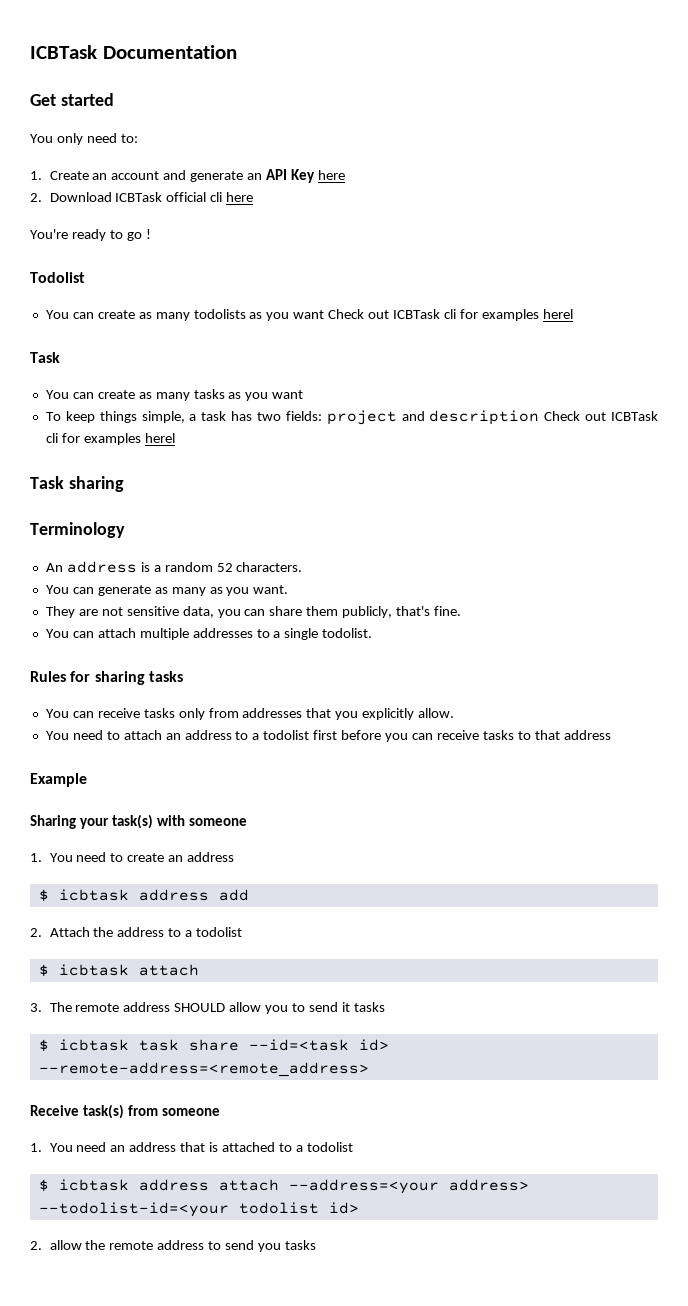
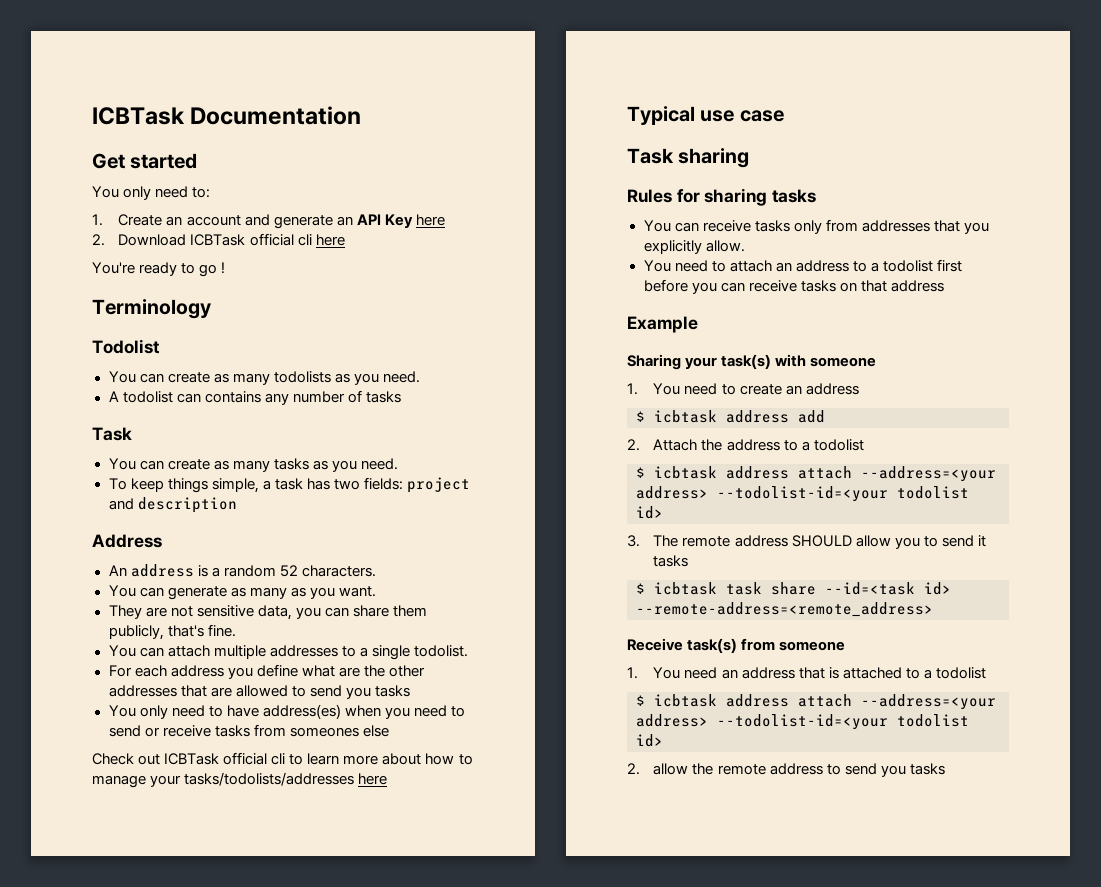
(151, 234) none -> [92,299,211,319] // Terminology
[293,309,573,321] want Check out ICBTask cli for examples herel -> [382,371,420,383] [108,390,401,405] need. // A todolist can contains any number of tasks
[272,390,304,399] want -> [360,458,398,470] need.
[544,411,658,421] [45,433,175,445] [30,476,124,492] [30,522,125,538] Check out ICBTask cli for examples herel // Task sharing // Terminology -> [92,534,162,548] // Address
(373, 633) none -> [108,664,425,679] [108,685,410,699] [108,704,465,719] [108,724,389,737] [92,752,473,765] [92,772,388,788] [627,106,784,125] [627,148,750,168] // For each address you define what are the other addresses that are allowed to send you tasks // You only need to have address(es) when you need to send or receive tasks from someones else // Check out ICBTask official cli to learn more about how to manage your tasks/todolists/addresses here // Typical use case // Task sharing
[517,731,531,740] to -> [839,282,857,292] on
[138,964,199,976] attach -> [726,466,996,482] [636,486,969,502] [636,506,663,519] address attach --address=<your address> --todolist-id=<your todolist id>

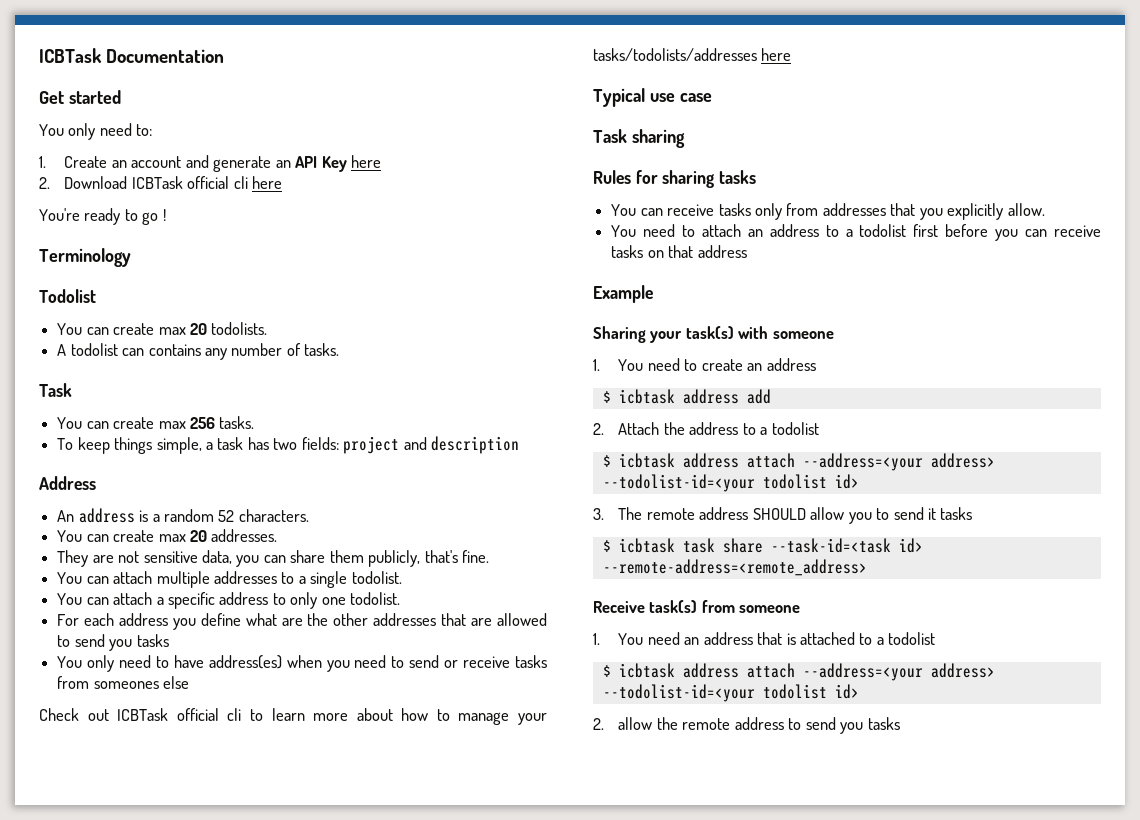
[213,371,420,385] as many todolists as you need. -> [158,322,268,335] max 20 todolists.
[365,391,401,403] tasks -> [304,343,340,356] tasks.
[213,458,398,472] as many tasks as you need. -> [158,416,255,429] max 256 tasks.
[167,586,376,600] generate as many as you want. -> [113,529,278,542] create max 20 addresses.
(468, 651) none -> [57,592,401,609] // You can attach a specific address to only one todolist.
[825,582,915,595] --id=<task -> [770,538,891,553] --task-id=<task

